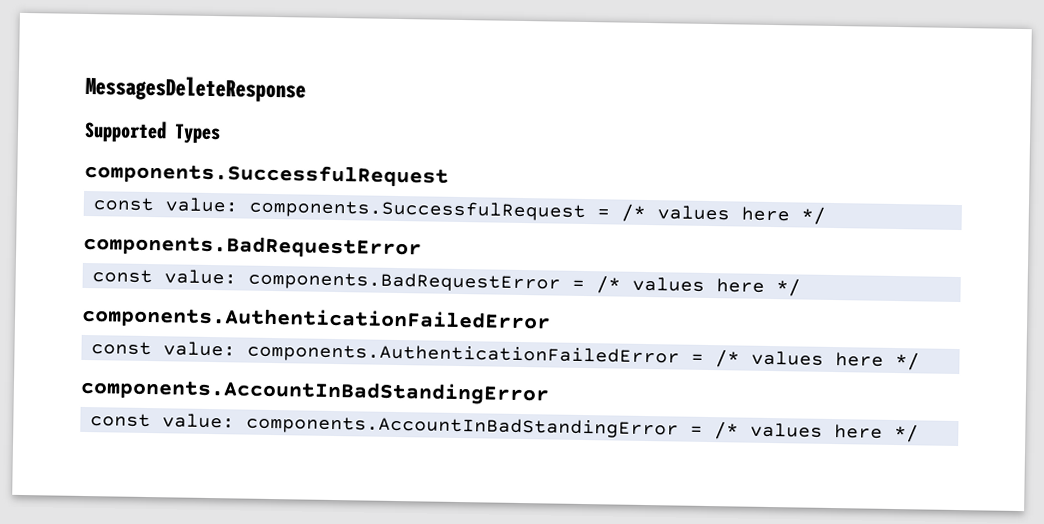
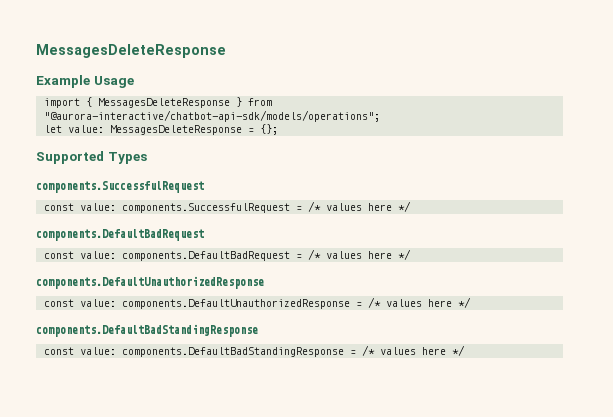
[85,74,306,103] MessagesDeleteResponse -> [36,44,226,58] [36,75,134,88] [43,97,272,108] [43,110,380,122] [43,124,278,135] MessagesDeleteResponse // Example Usage // import { MessagesDeleteResponse } from "@aurora-interactive/chatbot-api-sdk/models/operations"; // let value: MessagesDeleteResponse = {};
[83,233,422,260] [91,269,801,297] [81,305,551,334] [90,341,920,371] [80,377,550,406] [89,413,679,439] components.BadRequestError // const value: components.BadRequestError = /* values here */ // components.AuthenticationFailedError // const value: components.AuthenticationFailedError = /* values here */ // components.AccountInBadStandingError // const value: components.AccountInBadStandingError -> [36,229,204,241] [43,249,411,261] [36,276,264,289] [43,297,471,309] [36,324,258,337] [43,347,344,357] components.DefaultBadRequest // const value: components.DefaultBadRequest = /* values here */ // components.DefaultUnauthorizedResponse // const value: components.DefaultUnauthorizedResponse = /* values here */ // components.DefaultBadStandingResponse // const value: components.DefaultBadStandingResponse

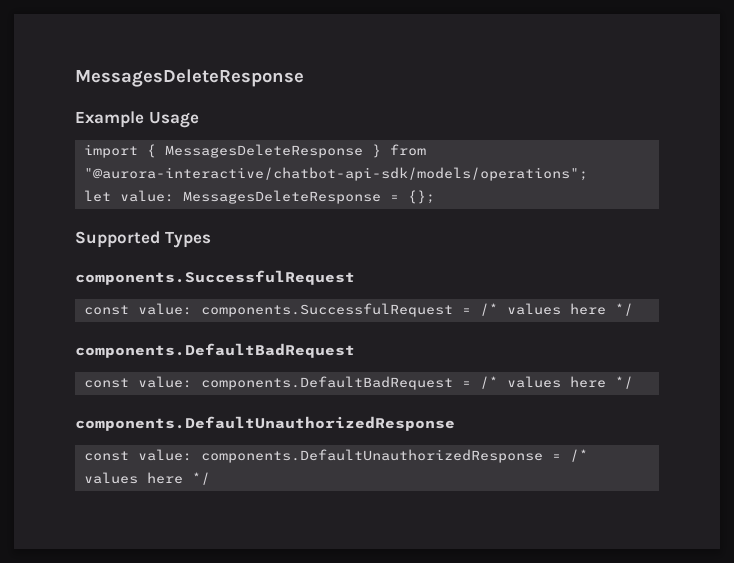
[36,324,258,337] [43,345,465,357] // components.DefaultBadStandingResponse // const value: components.DefaultBadStandingResponse = /* values here */ -> (210, 478) none

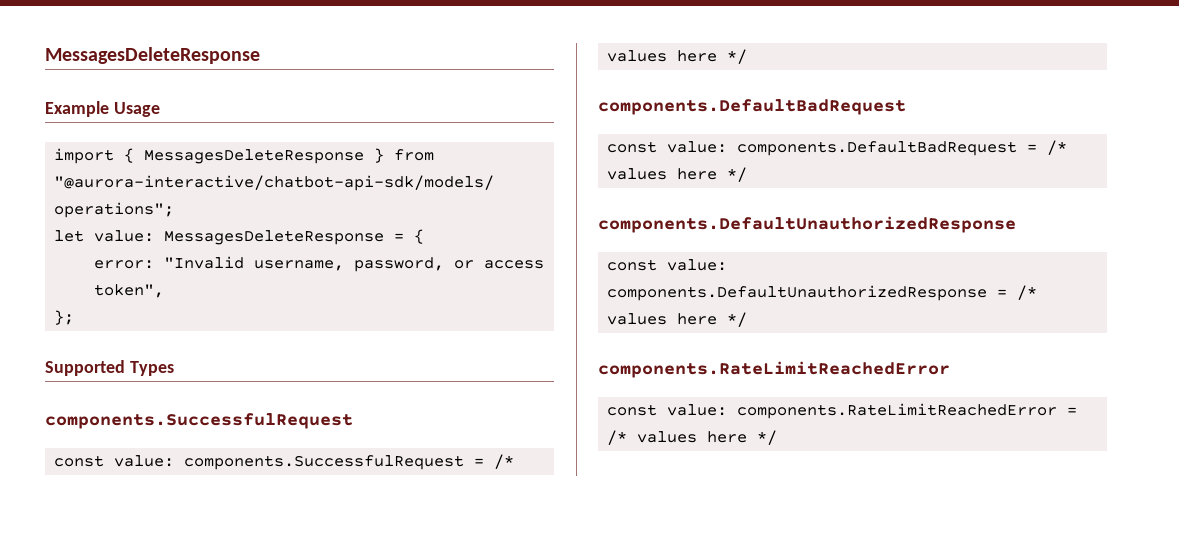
[407,190,435,204] {}; -> [414,229,425,244] [94,256,545,272] [94,284,165,298] [54,310,75,325] { // error: "Invalid username, password, or access token", // };
(210, 478) none -> [598,361,950,378] [607,403,1078,419] [607,430,778,445] // components.RateLimitReachedError // const value: components.RateLimitReachedError = /* values here */

